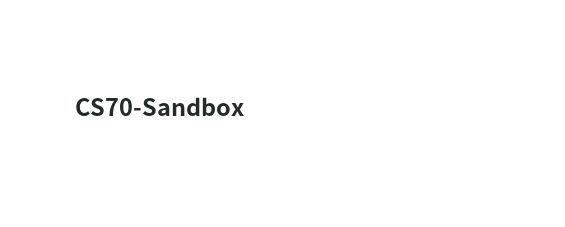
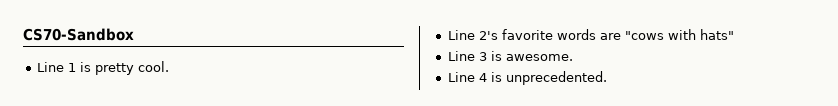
(244, 106) none -> [36,61,169,75] [447,29,734,40] [447,51,573,61] [447,71,607,85] // Line 1 is pretty cool. // Line 2's favorite words are "cows with hats" // Line 3 is awesome. // Line 4 is unprecedented.

